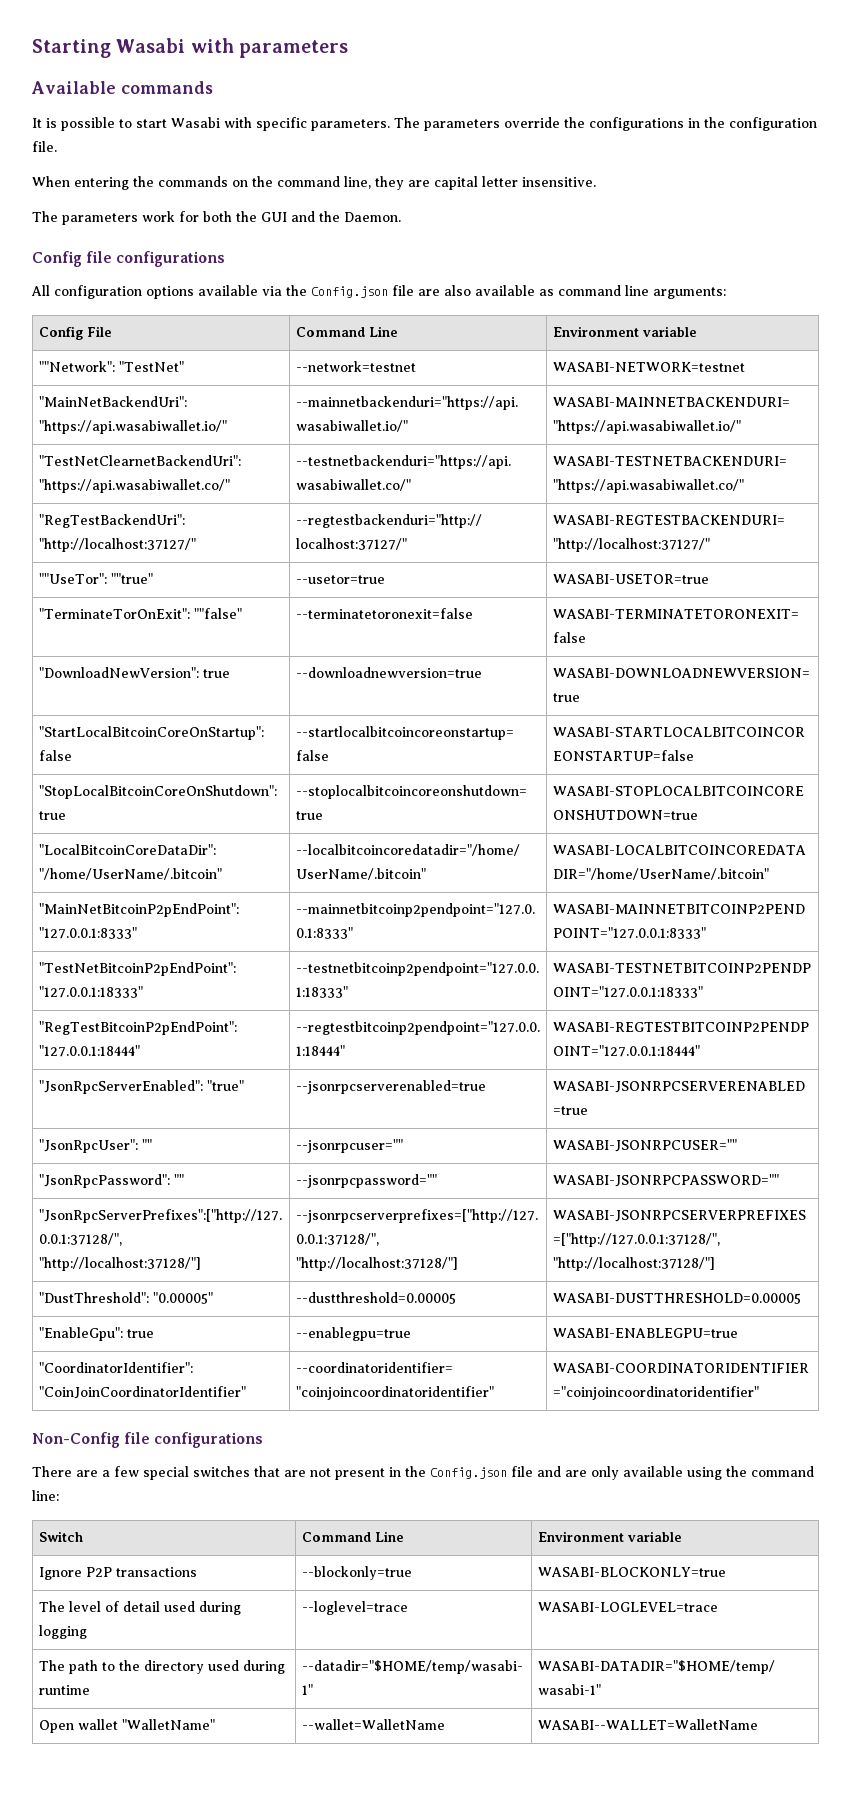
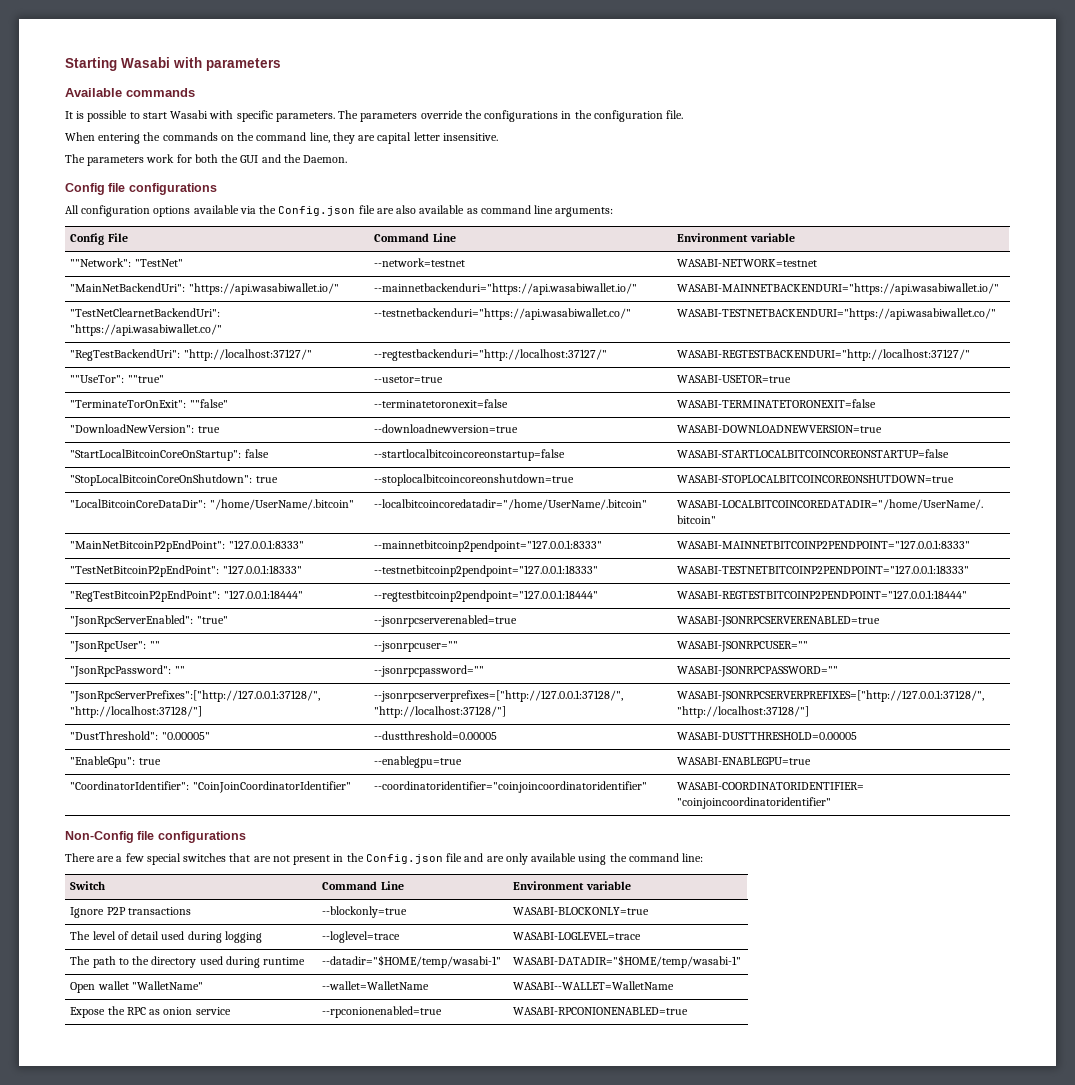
(758, 1724) none -> [70,1006,231,1018] [322,1006,443,1018] [513,1007,689,1015] // Expose the RPC as onion service | --rpconionenabled=true | WASABI-RPCONIONENABLED=true

